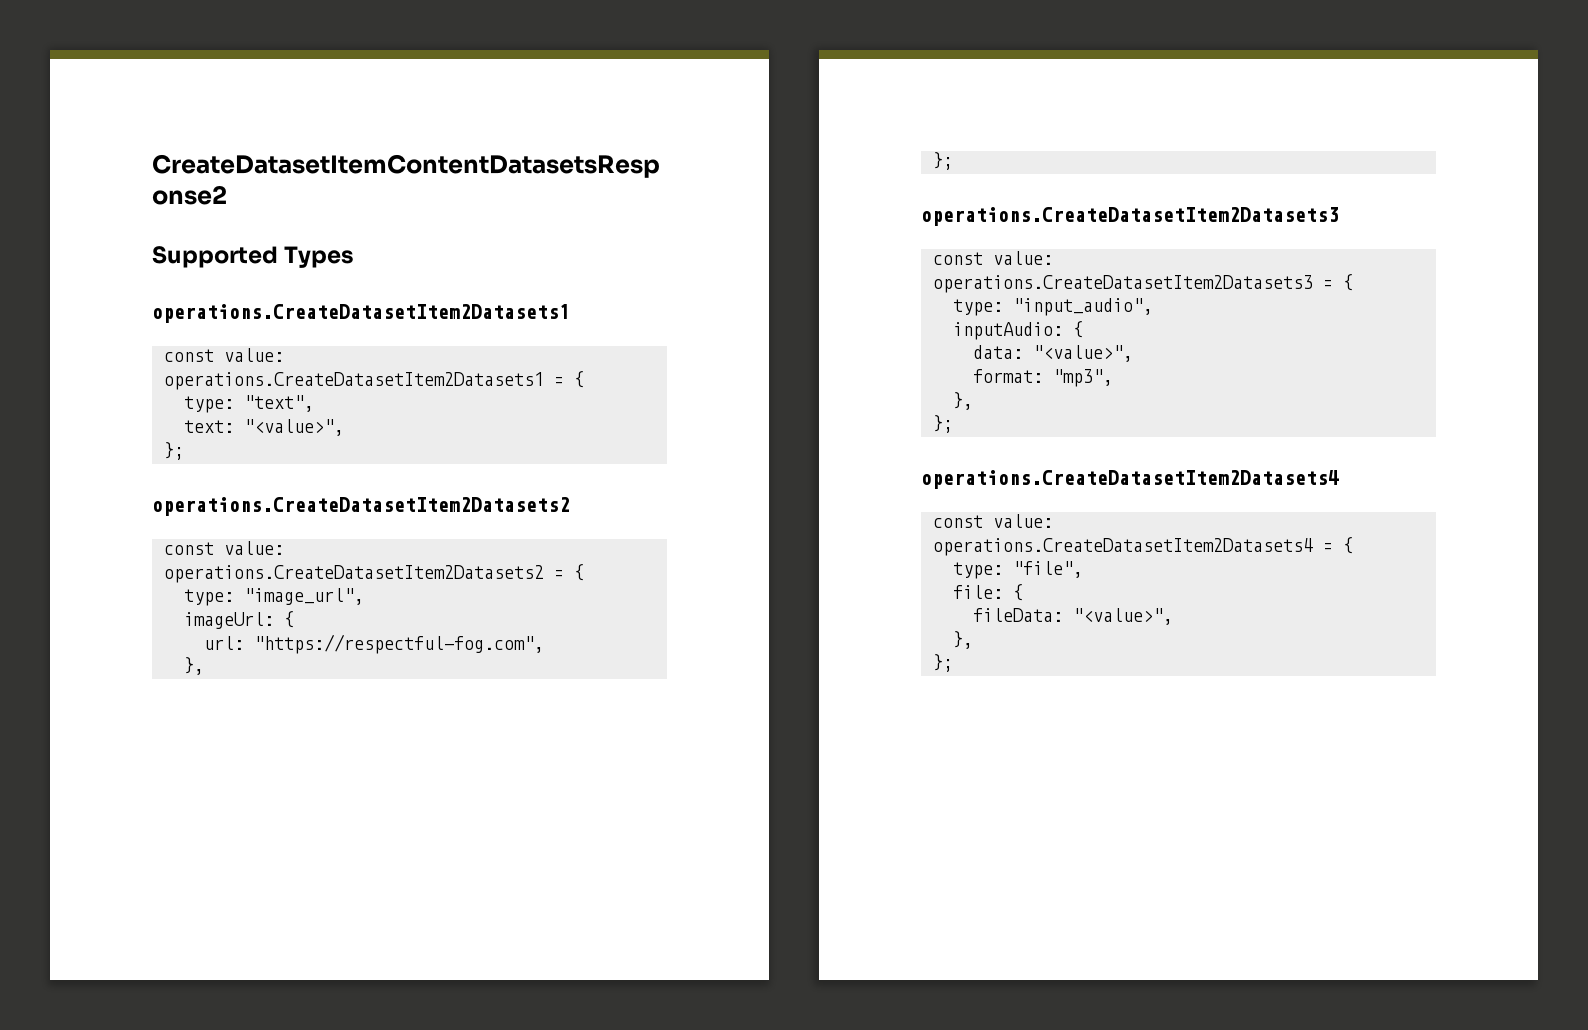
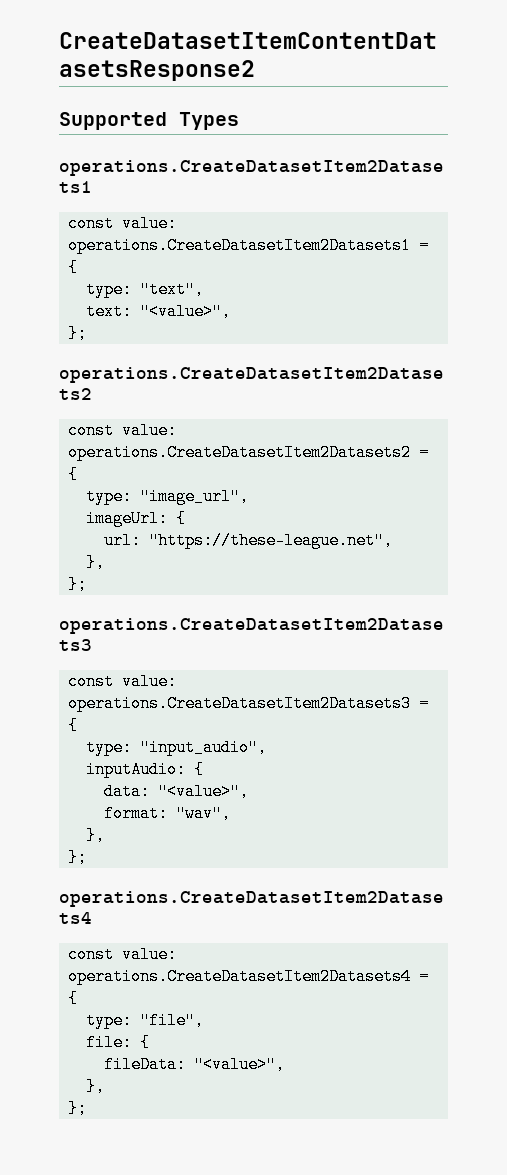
[254,634,545,654] "https://respectful-fog.com", -> [148,532,393,549] "https://these-league.net",
[1053,369,1114,387] "mp3", -> [175,805,231,822] "wav",

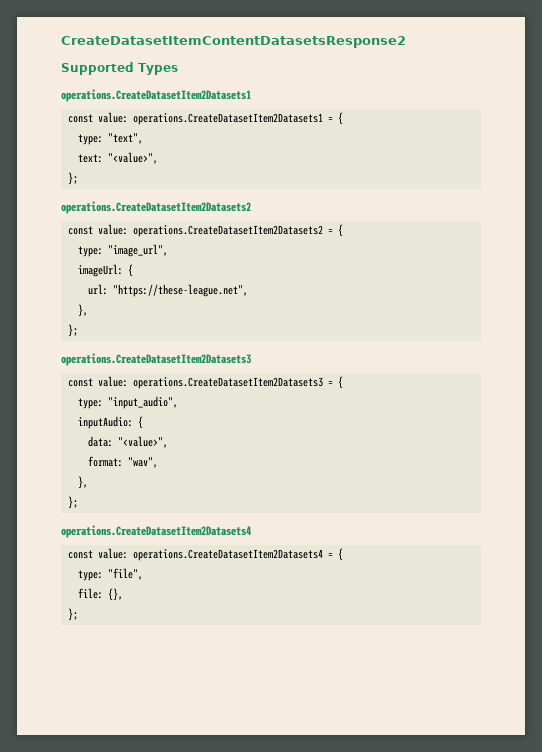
[139,1034,150,1051] [103,1056,285,1073] [85,1078,105,1095] { // fileData: "<value>", // }, -> [107,588,123,601] {},

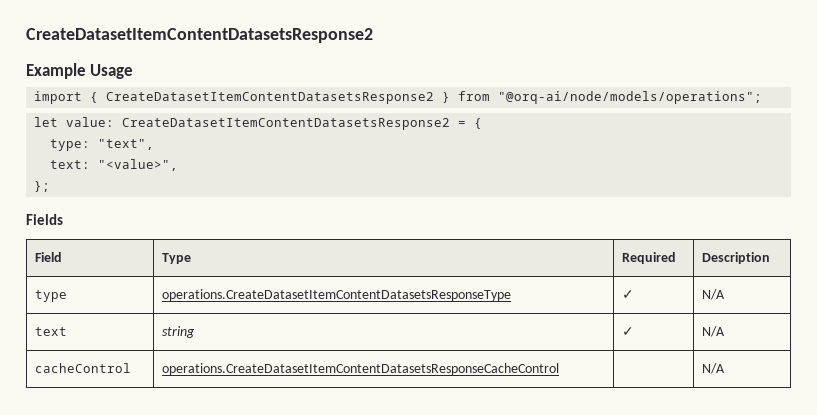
[61,62,178,75] [61,89,251,102] [67,112,323,125] Supported Types // operations.CreateDatasetItem2Datasets1 // const value: operations.CreateDatasetItem2Datasets1 -> [26,63,134,79] [34,91,763,104] [34,117,451,130] Example Usage // import { CreateDatasetItemContentDatasetsResponse2 } from "@orq-ai/node/models/operations"; // let value: CreateDatasetItemContentDatasetsResponse2
[61,201,251,214] [67,224,343,237] [77,244,168,257] [77,264,133,277] [87,284,248,297] [77,304,88,317] [67,324,78,337] [61,353,251,366] [67,376,343,389] [77,396,178,409] [77,416,143,429] [87,436,168,448] [87,456,158,468] [77,476,88,489] [67,496,78,509] [61,525,251,538] [67,548,343,561] [77,568,143,581] [77,588,123,601] [67,608,78,621] operations.CreateDatasetItem2Datasets2 // const value: operations.CreateDatasetItem2Datasets2 = { // type: "image_url", // imageUrl: { // url: "https://these-league.net", // }, // }; // operations.CreateDatasetItem2Datasets3 // const value: operations.CreateDatasetItem2Datasets3 = { // type: "input_audio", // inputAudio: { // data: "<value>", // format: "wav", // }, // }; // operations.CreateDatasetItem2Datasets4 // const value: operations.CreateDatasetItem2Datasets4 = { // type: "file", // file: {}, // }; -> [26,214,63,225] [34,252,62,262] [161,253,191,264] [621,252,676,264] [701,252,770,264] [34,290,67,302] [161,289,511,301] [621,290,634,299] [701,289,725,300] [34,327,67,336] [161,326,195,338] [621,327,634,336] [701,326,725,337] [34,363,131,373] [161,363,559,375] [701,363,725,374] Fields // Field | Type | Required | Description // type | operations.CreateDatasetItemContentDatasetsResponseType | ✓ | N/A // text | string | ✓ | N/A // cacheControl | operations.CreateDatasetItemContentDatasetsResponseCacheControl | | N/A

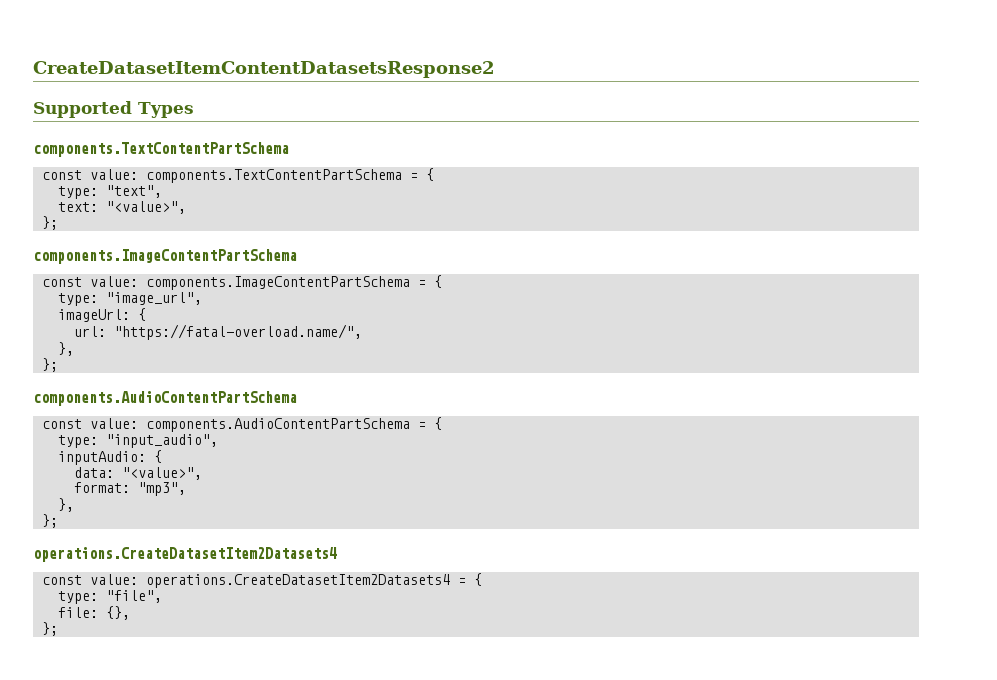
[26,63,134,79] [34,91,763,104] [34,117,451,130] Example Usage // import { CreateDatasetItemContentDatasetsResponse2 } from "@orq-ai/node/models/operations"; // let value: CreateDatasetItemContentDatasetsResponse2 -> [33,101,194,118] [33,142,289,157] [42,169,402,183] Supported Types // components.TextContentPartSchema // const value: components.TextContentPartSchema
[26,214,63,225] [34,252,62,262] [161,253,191,264] [621,252,676,264] [701,252,770,264] [34,290,67,302] [161,289,511,301] [621,290,634,299] [701,289,725,300] [34,327,67,336] [161,326,195,338] [621,327,634,336] [701,326,725,337] [34,363,131,373] [161,363,559,375] [701,363,725,374] Fields // Field | Type | Required | Description // type | operations.CreateDatasetItemContentDatasetsResponseType | ✓ | N/A // text | string | ✓ | N/A // cacheControl | operations.CreateDatasetItemContentDatasetsResponseCacheControl | | N/A -> [33,249,297,264] [42,275,442,290] [58,292,202,306] [58,308,146,322] [74,324,362,340] [58,342,74,356] [42,358,58,372] [33,391,297,406] [42,417,442,432] [58,434,218,448] [58,450,162,465] [74,467,202,480] [74,482,186,496] [58,498,74,512] [42,514,58,528] [33,547,337,562] [42,573,482,588] [58,590,162,604] [58,606,130,620] [42,622,58,636] components.ImageContentPartSchema // const value: components.ImageContentPartSchema = { // type: "image_url", // imageUrl: { // url: "https://fatal-overload.name/", // }, // }; // components.AudioContentPartSchema // const value: components.AudioContentPartSchema = { // type: "input_audio", // inputAudio: { // data: "<value>", // format: "mp3", // }, // }; // operations.CreateDatasetItem2Datasets4 // const value: operations.CreateDatasetItem2Datasets4 = { // type: "file", // file: {}, // };

